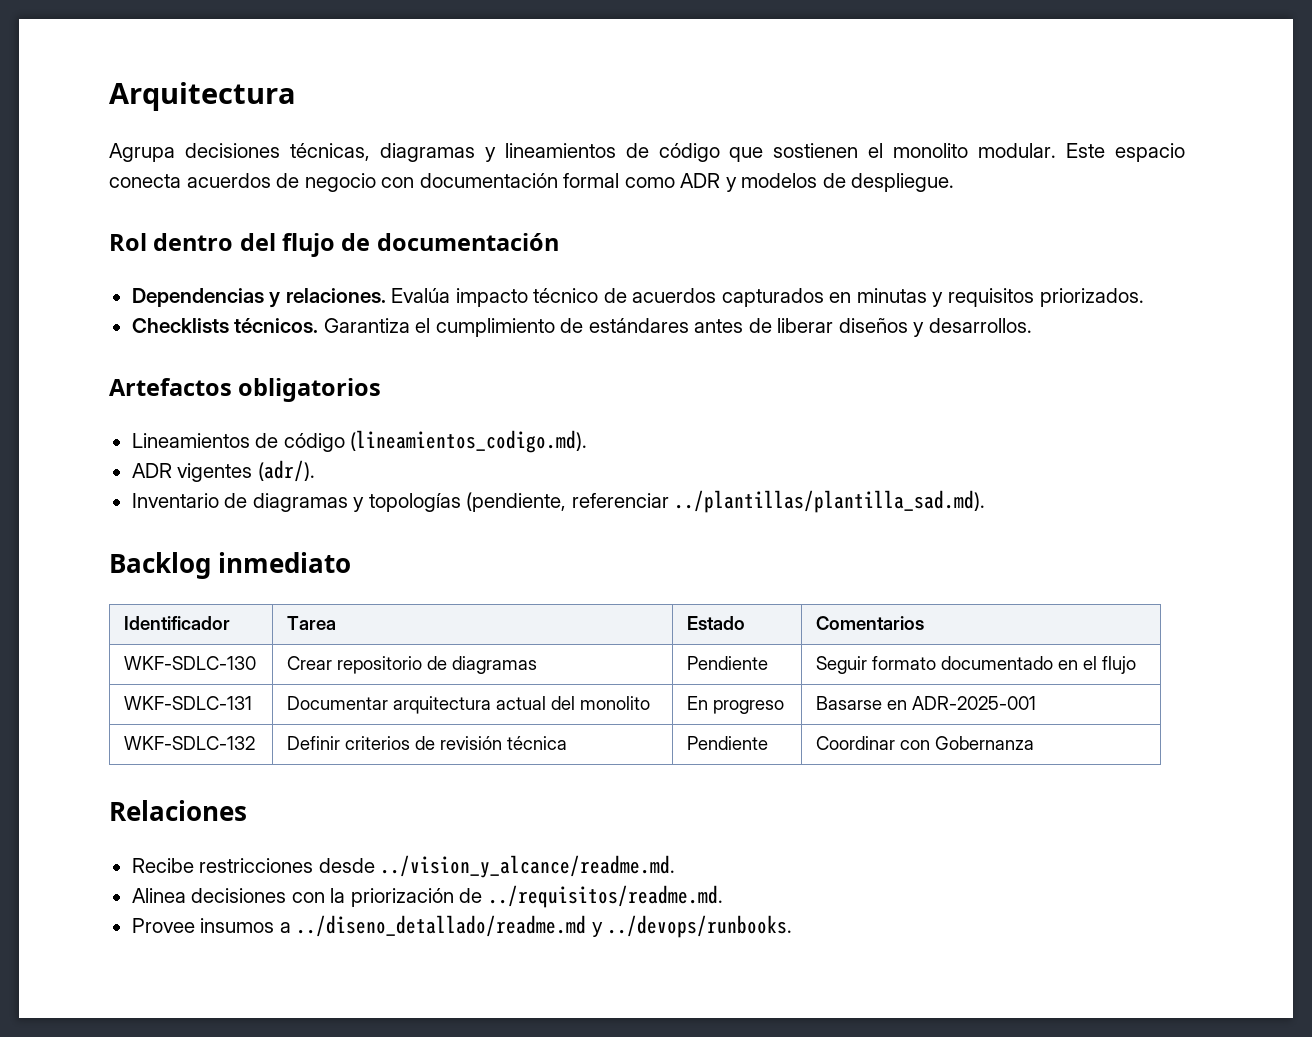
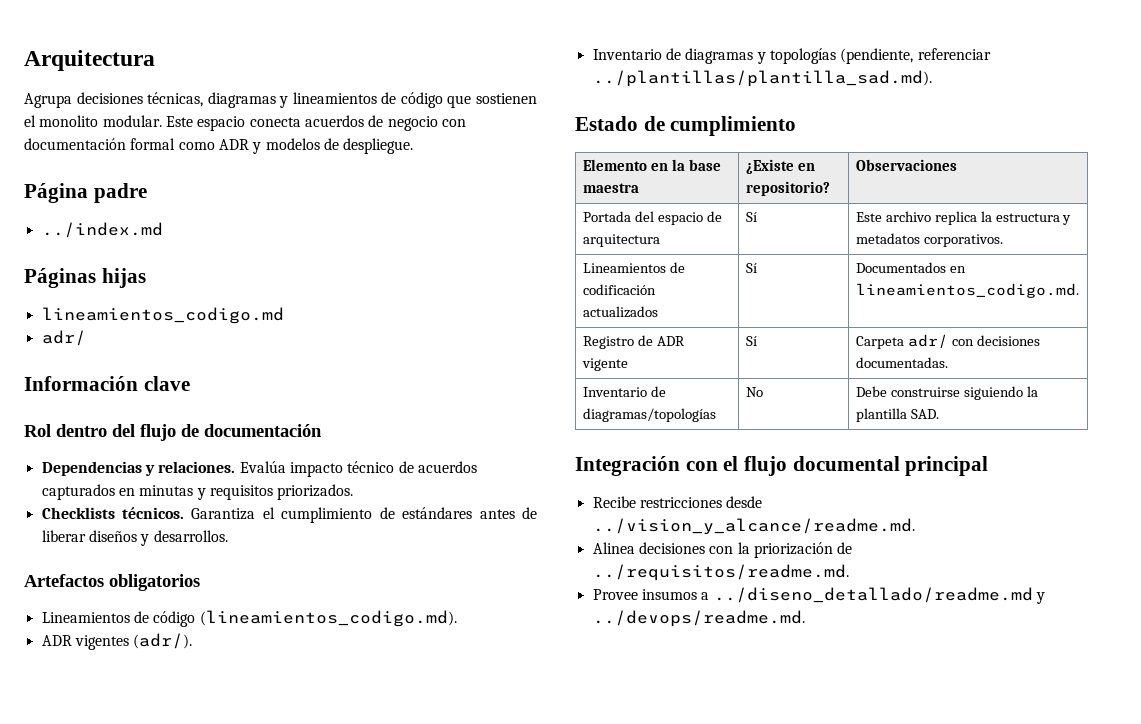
(955, 182) none -> [24,183,147,203] [41,222,163,238] [24,268,146,288] [41,307,284,324] [41,330,86,346] [24,376,190,391] // Página padre // ../index.md // Páginas hijas // lineamientos_codigo.md // adr/ // Información clave
[109,552,352,579] [124,616,231,630] [287,616,337,630] [687,616,746,630] [816,616,925,630] [124,656,257,670] [287,656,538,674] [687,656,769,670] [816,656,1137,674] [124,696,253,710] [287,696,651,714] [687,696,785,714] [816,696,1037,710] [124,736,256,750] [287,736,568,750] [687,736,769,750] [816,736,1035,750] [109,800,247,821] Backlog inmediato // Identificador | Tarea | Estado | Comentarios // WKF-SDLC-130 | Crear repositorio de diagramas | Pendiente | Seguir formato documentado en el flujo // WKF-SDLC-131 | Documentar arquitectura actual del monolito | En progreso | Basarse en ADR-2025-001 // WKF-SDLC-132 | Definir criterios de revisión técnica | Pendiente | Coordinar con Gobernanza // Relaciones -> [575,116,797,136] [582,159,721,171] [582,183,639,193] [745,159,815,174] [745,181,830,196] [855,159,957,171] [582,211,722,225] [582,234,660,247] [745,212,757,222] [855,211,1072,225] [855,233,1003,247] [582,262,685,273] [582,284,656,295] [582,306,658,318] [745,263,757,273] [855,262,966,273] [855,283,1079,298] [582,335,685,349] [581,358,628,371] [745,336,757,346] [855,334,1040,349] [855,357,948,368] [582,386,666,397] [582,408,716,422] [745,387,763,397] [855,386,1038,400] [855,408,939,422] [575,456,989,476] Estado de cumplimiento // Elemento en la base maestra | ¿Existe en repositorio? | Observaciones // Portada del espacio de arquitectura | Sí | Este archivo replica la estructura y metadatos corporativos. // Lineamientos de codificación actualizados | Sí | Documentados en lineamientos_codigo.md. // Registro de ADR vigente | Sí | Carpeta adr/ con decisiones documentadas. // Inventario de diagramas/topologías | No | Debe construirse siguiendo la plantilla SAD. // Integración con el flujo documental principal
[607,915,793,938] ../devops/runbooks. -> [592,610,805,627] ../devops/readme.md.

